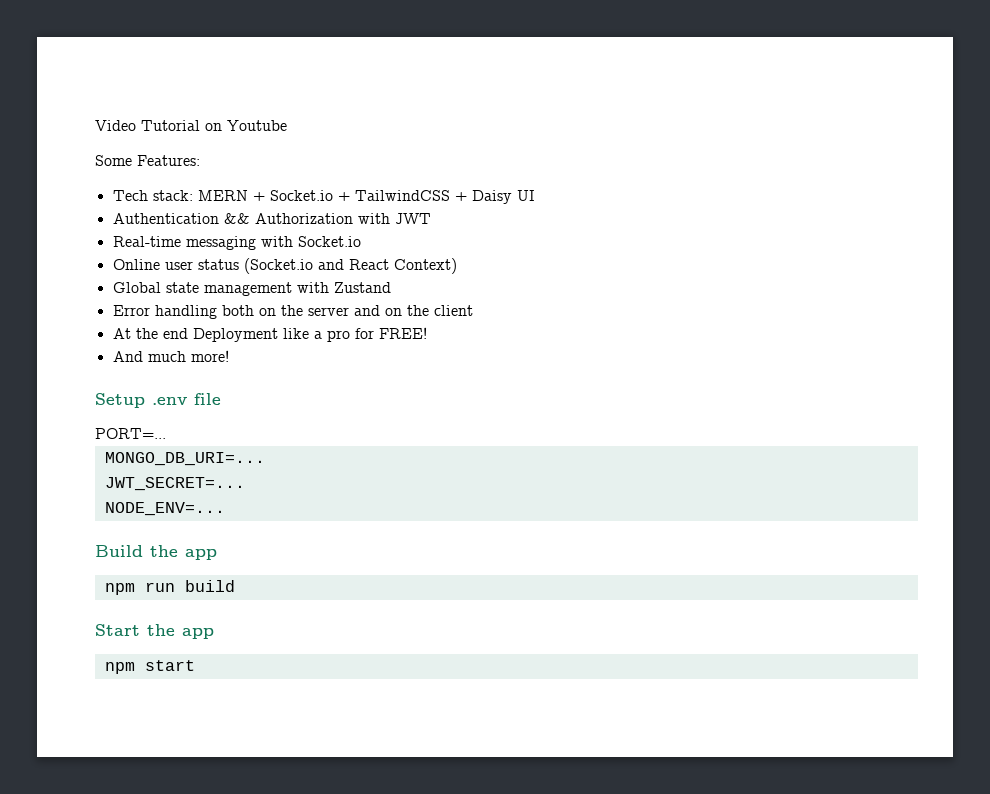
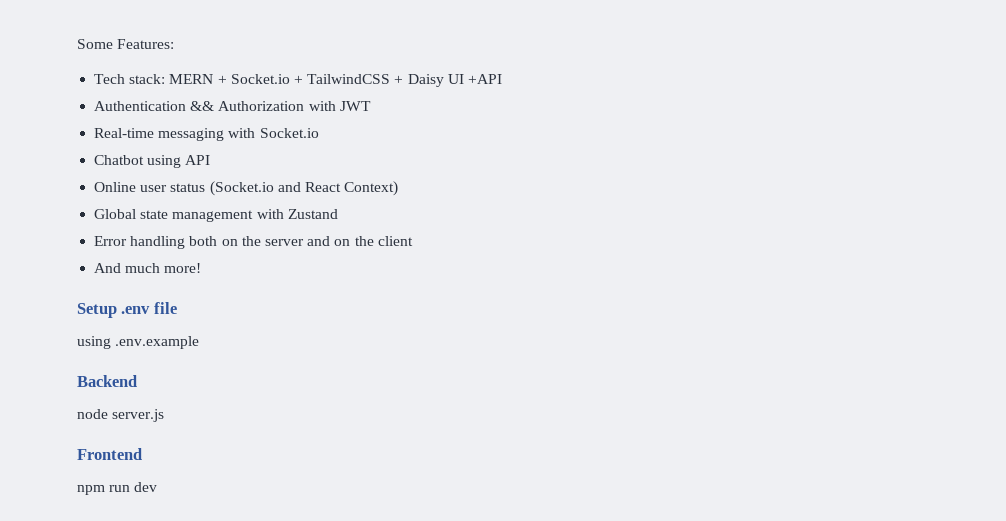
[95,120,287,131] Video Tutorial on Youtube // -> (77, 44) none
(535, 195) none -> [467,74,502,84] +API
(361, 241) none -> [94,155,211,168] // Chatbot using API
[112,327,427,342] // At the end Deployment like a pro for FREE! -> (413, 241) none
[95,428,166,439] [104,452,265,466] [104,477,245,491] [104,502,225,516] [95,545,217,560] [104,580,235,595] [95,624,214,639] [104,660,195,674] PORT=... // MONGO_DB_URI=... // JWT_SECRET=... // NODE_ENV=... // Build the app // npm run build // Start the app // npm start -> [77,336,200,349] [77,375,137,387] [77,409,165,422] [77,448,142,460] [77,482,158,495] using .env.example // Backend // node server.js // Frontend // npm run dev

